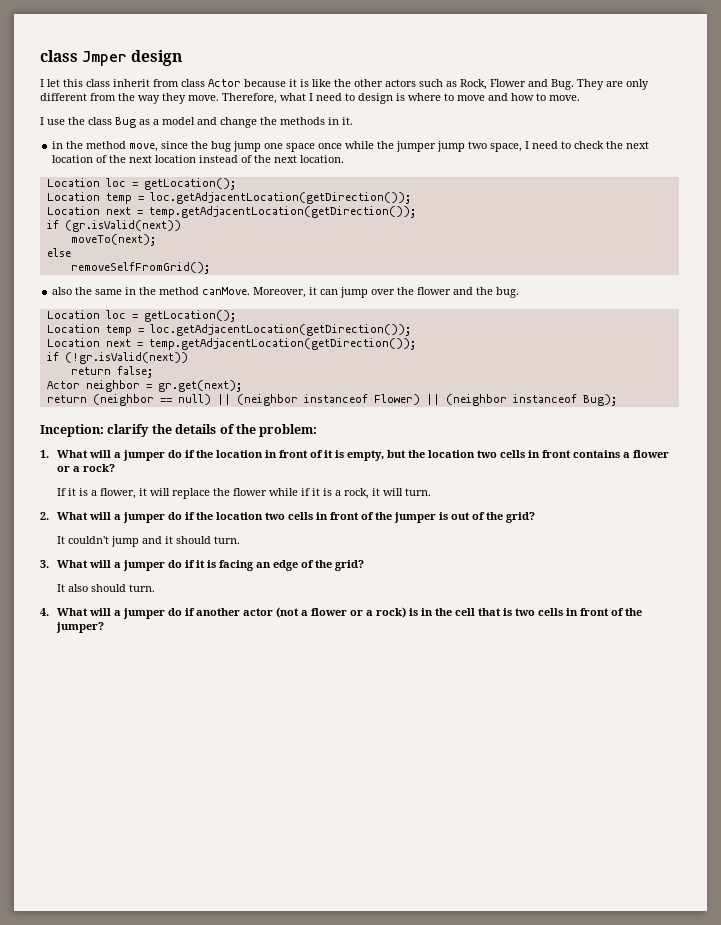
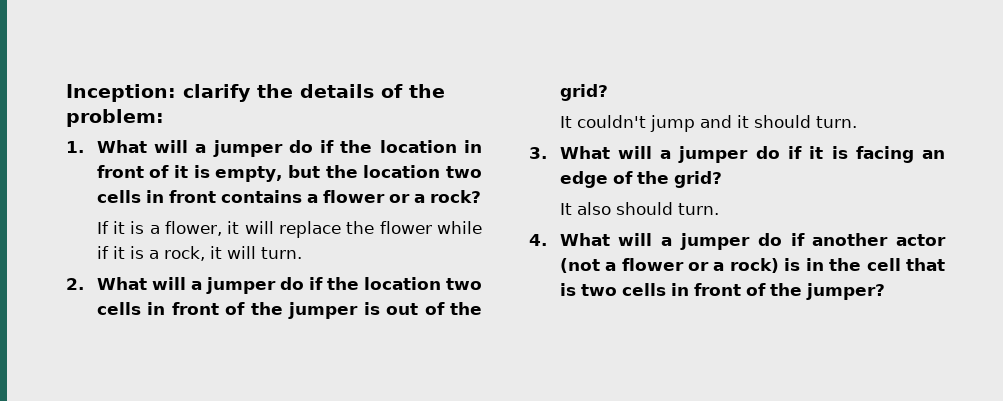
[40,50,183,66] [40,79,649,90] [40,93,580,104] [40,117,353,128] [52,141,650,152] [52,155,345,163] [46,178,236,190] [46,192,411,204] [46,206,416,218] [46,220,181,232] [70,234,156,246] [46,248,71,257] [70,262,210,274] [52,287,520,298] [46,310,236,322] [46,324,411,336] [46,338,416,350] [46,352,188,364] [70,366,153,378] [46,380,242,392] [46,394,617,406] class Jmper design // I let this class inherit from class Actor because it is like the other actors such as Rock, Flower and Bug. They are only different from the way they move. Therefore, what I need to design is where to move and how to move. // I use the class Bug as a model and change the methods in it. // in the method move, since the bug jump one space once while the jumper jump two space, I need to check the next location of the next location instead of the next location. // Location loc = getLocation(); // Location temp = loc.getAdjacentLocation(getDirection()); // Location next = temp.getAdjacentLocation(getDirection()); // if (gr.isValid(next)) // moveTo(next); // else // removeSelfFromGrid(); // also the same in the method canMove. Moreover, it can jump over the flower and the bug. // Location loc = getLocation(); // Location temp = loc.getAdjacentLocation(getDirection()); // Location next = temp.getAdjacentLocation(getDirection()); // if (!gr.isValid(next)) // return false; // Actor neighbor = gr.get(next); // return (neighbor == null) || (neighbor instanceof Flower) || (neighbor instanceof Bug); // -> (66, 93) none

